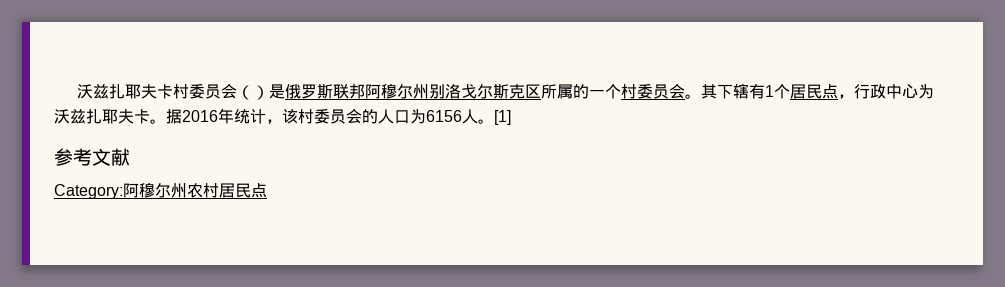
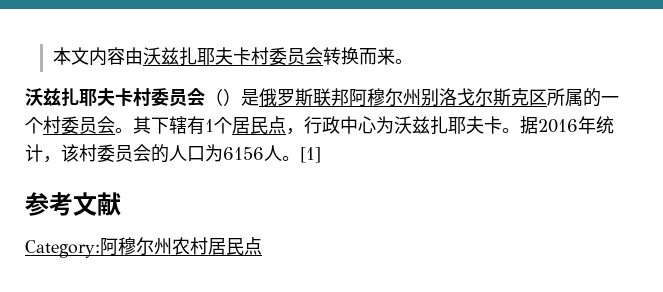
(77, 91) none -> [52,47,413,66] 本文内容由沃兹扎耶夫卡村委员会转换而来。 //

